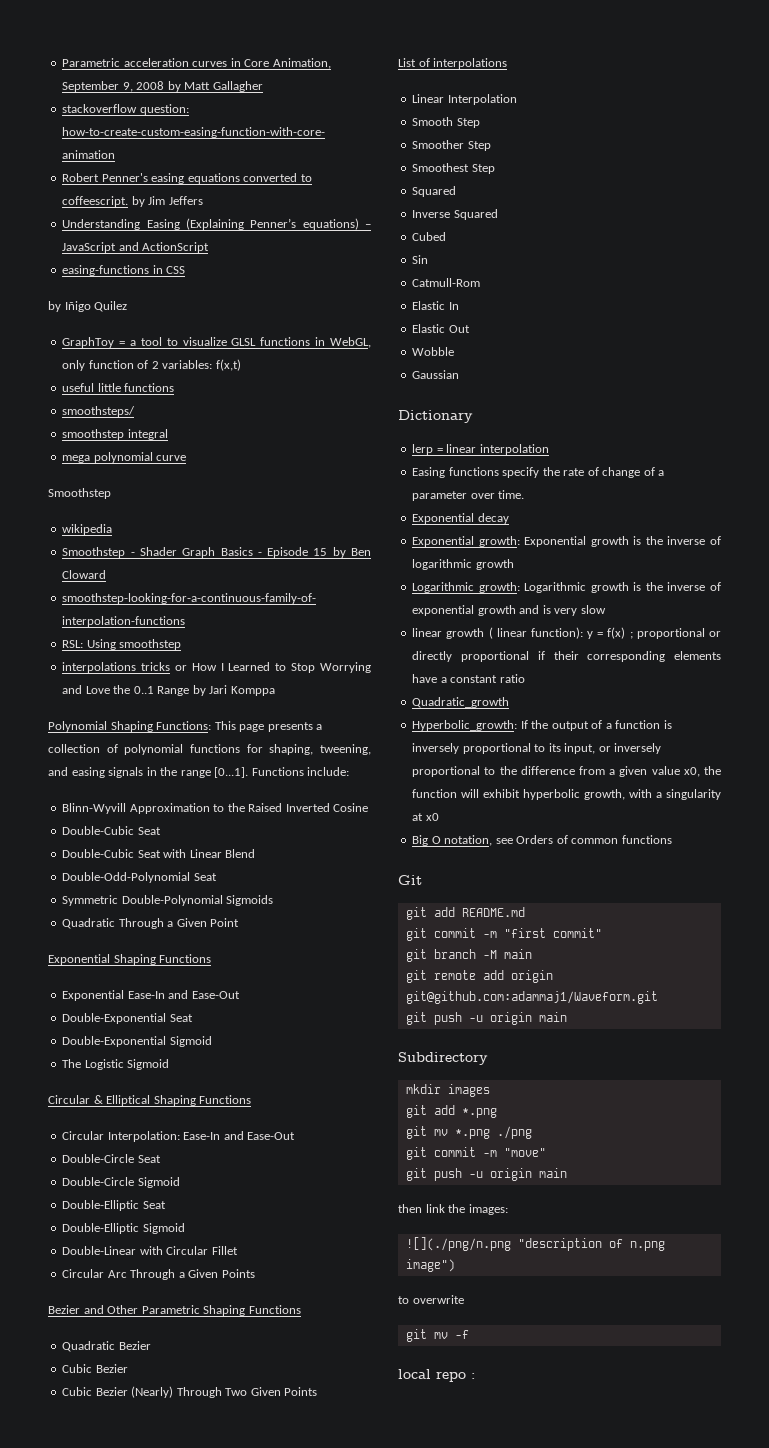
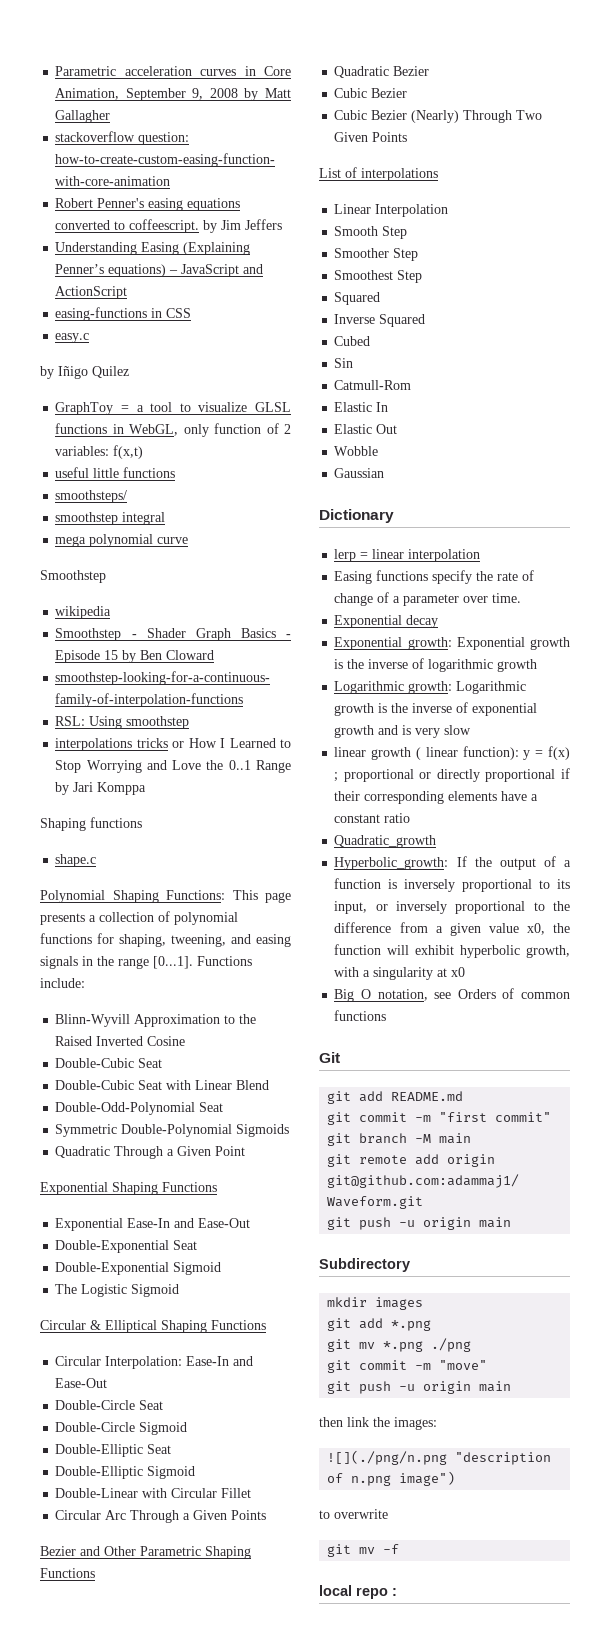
(186, 270) none -> [55,333,90,343] // easy.c
(275, 691) none -> [40,817,142,831] [55,854,97,867] // Shaping functions // shape.c

